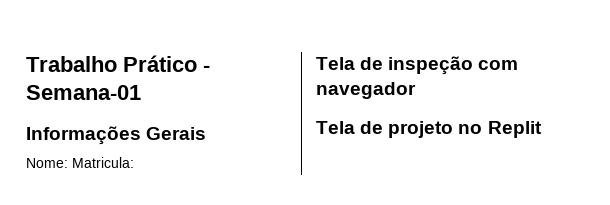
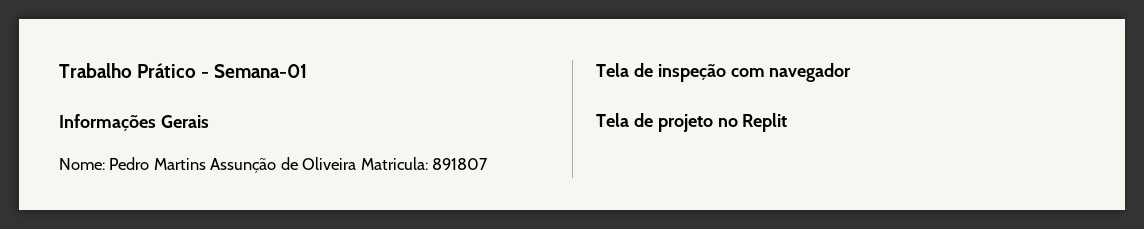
(68, 163) none -> [109,157,357,173] Pedro Martins Assunção de Oliveira
(134, 162) none -> [432,158,489,170] 891807

